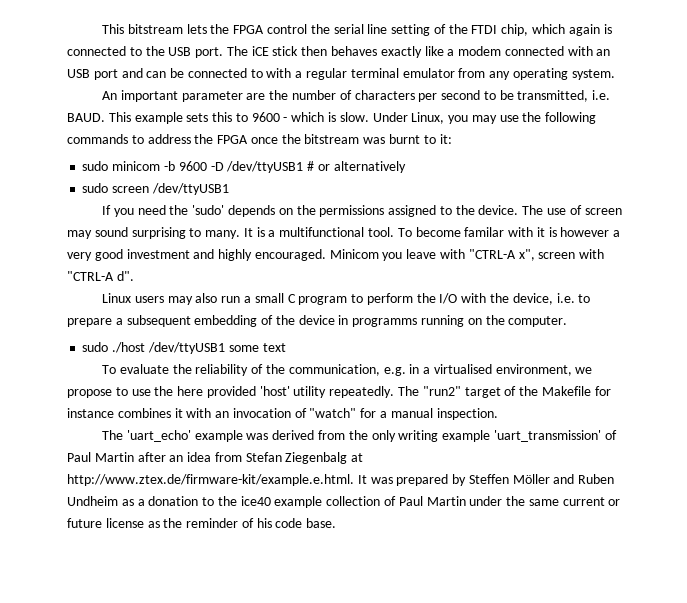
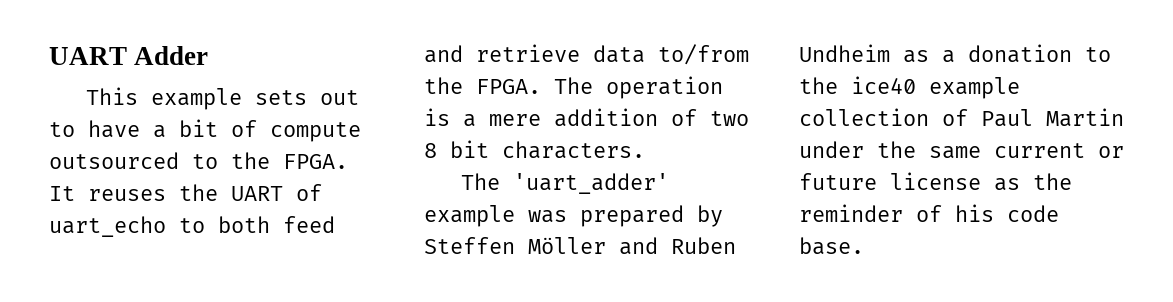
[102,24,612,36] [67,46,611,58] [67,68,615,80] [102,90,611,102] [67,112,597,124] [67,134,452,144] [82,161,406,173] [82,183,229,195] [102,205,622,217] [67,227,621,239] [67,249,605,261] [67,271,134,281] [102,293,591,305] [67,315,568,327] [82,342,286,354] [102,364,593,376] [67,386,611,398] [67,408,498,420] [102,430,191,442] This bitstream lets the FPGA control the serial line setting of the FTDI chip, which again is connected to the USB port. The iCE stick then behaves exactly like a modem connected with an USB port and can be connected to with a regular terminal emulator from any operating system. // An important parameter are the number of characters per second to be transmitted, i.e. BAUD. This example sets this to 9600 - which is slow. Under Linux, you may use the following commands to address the FPGA once the bitstream was burnt to it: // sudo minicom -b 9600 -D /dev/ttyUSB1 # or alternatively // sudo screen /dev/ttyUSB1 // If you need the 'sudo' depends on the permissions assigned to the device. The use of screen may sound surprising to many. It is a multifunctional tool. To become familar with it is however a very good investment and highly encouraged. Minicom you leave with "CTRL-A x", screen with "CTRL-A d". // Linux users may also run a small C program to perform the I/O with the device, i.e. to prepare a subsequent embedding of the device in programms running on the computer. // sudo ./host /dev/ttyUSB1 some text // To evaluate the reliability of the communication, e.g. in a virtualised environment, we propose to use the here provided 'host' utility repeatedly. The "run2" target of the Makefile for instance combines it with an invocation of "watch" for a manual inspection. // The 'uart_echo' -> [49,46,209,65] [85,87,359,110] [49,119,361,142] [49,152,348,169] [49,184,322,201] [49,216,335,237] [424,44,749,65] [424,76,723,99] [424,108,749,127] [424,140,645,159] [460,173,669,194] UART Adder // This example sets out to have a bit of compute outsourced to the FPGA. It reuses the UART of uart_echo to both feed and retrieve data to/from the FPGA. The operation is a mere addition of two 8 bit characters. // The 'uart_adder'
[272,430,617,442] [67,452,364,464] [67,474,393,486] derived from the only writing example 'uart_transmission' of Paul Martin after an idea from Stefan Ziegenbalg at http://www.ztex.de/firmware-kit/example.e.html. It was -> (567, 216) none

